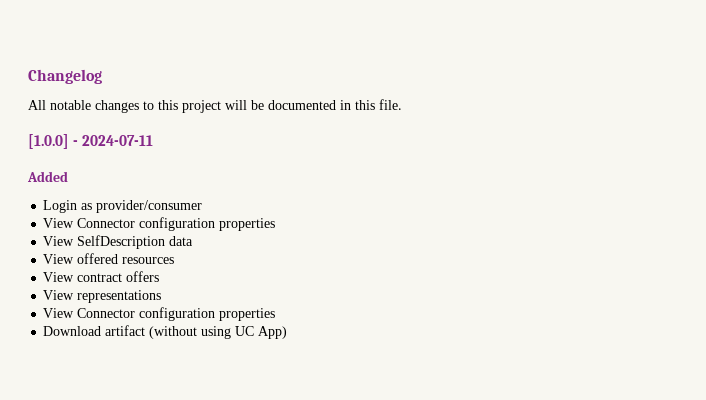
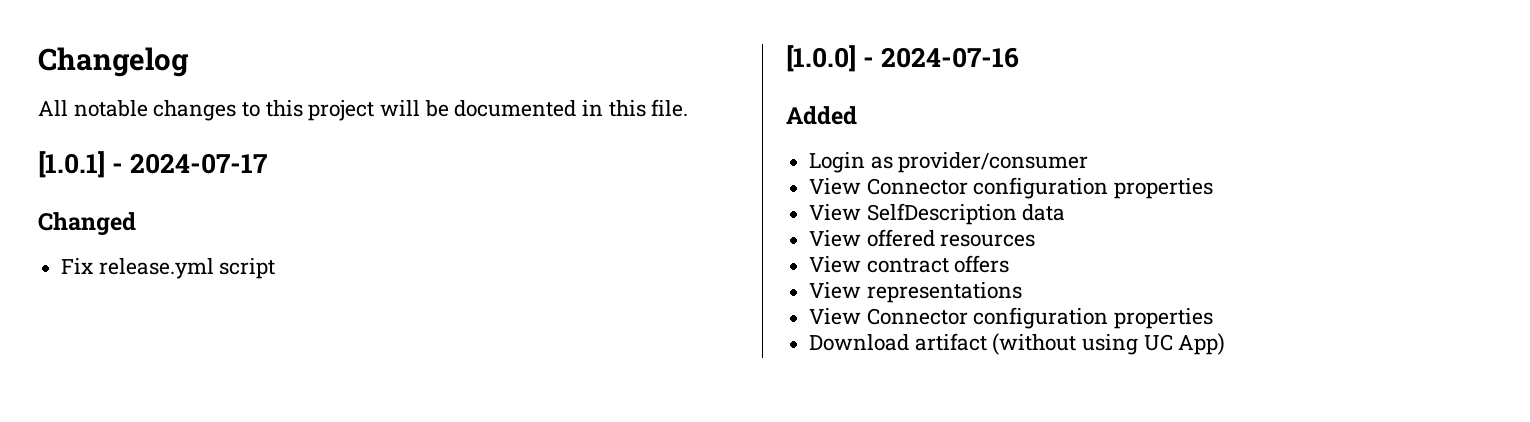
(402, 104) none -> [38,151,268,178] [38,212,136,236] [61,258,276,279] // [1.0.1] - 2024-07-17 // Changed // Fix release.yml script
[82,135,154,146] 2024-07-11 -> [881,47,1020,68] 2024-07-16

